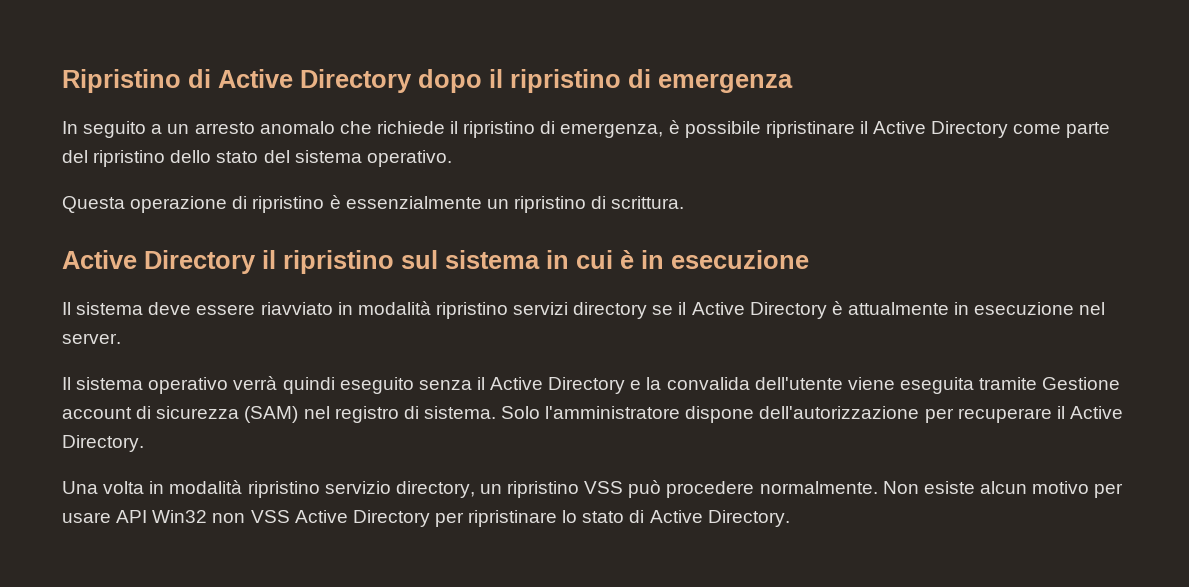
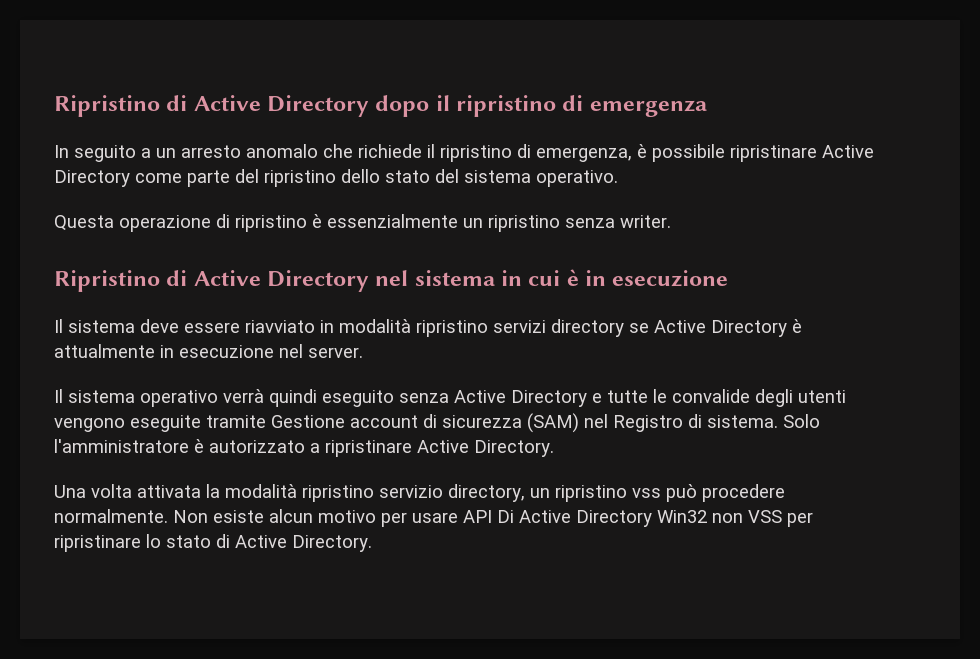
[859,121,868,134] il -> (817, 153) none
[591,196,685,209] [62,250,438,274] di scrittura. // Active Directory il ripristino sul -> [565,215,671,228] [54,270,409,292] senza writer. // Ripristino di Active Directory nel
[678,302,687,315] il -> (649, 328) none
[476,377,485,390] il -> (449, 398) none
[646,377,974,394] la convalida dell'utente viene eseguita -> [607,389,846,407] [54,415,201,432] tutte le convalide degli utenti vengono eseguite
[334,406,399,423] registro -> [613,415,683,432] Registro
[685,406,1065,423] dispone dell'autorizzazione per recuperare il -> [194,439,412,457] è autorizzato a ripristinare
[149,481,165,494] in -> [137,484,220,498] attivata la
[584,481,624,494] VSS -> [632,488,661,498] vss
(148, 516) none -> [497,510,652,527] Di Active Directory
[294,510,430,527] Active Directory -> (782, 516) none

